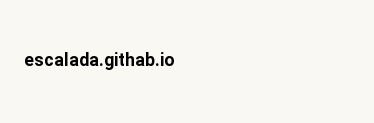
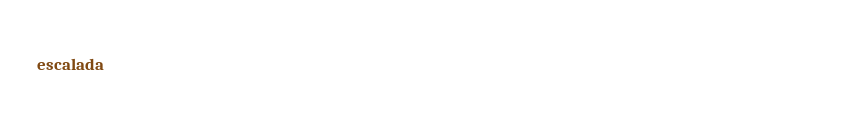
[24,52,175,70] escalada.githab.io -> [37,58,104,70] escalada

